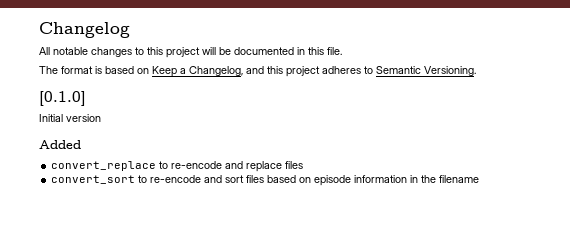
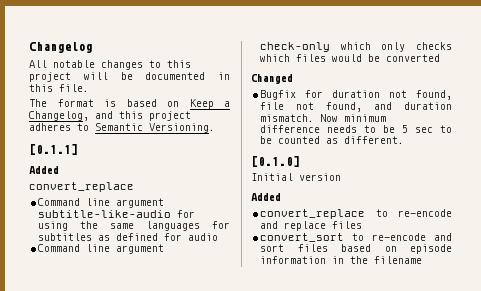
(476, 71) none -> [29,144,78,155] [29,166,59,174] [29,182,134,192] [38,198,165,208] [38,210,196,218] [38,221,230,231] [38,233,219,241] [38,244,165,254] [260,42,452,52] [260,54,441,62] [251,74,293,84] [260,90,452,100] [260,102,452,112] [260,114,387,122] [260,125,452,133] [260,136,405,144] // [0.1.1] // Added // convert_replace // Command line argument subtitle-like-audio for using the same languages for subtitles as defined for audio // Command line argument check-only which only checks which files would be converted // Changed // Bugfix for duration not found, file not found, and duration mismatch. Now minimum difference needs to be 5 sec to be counted as different.

